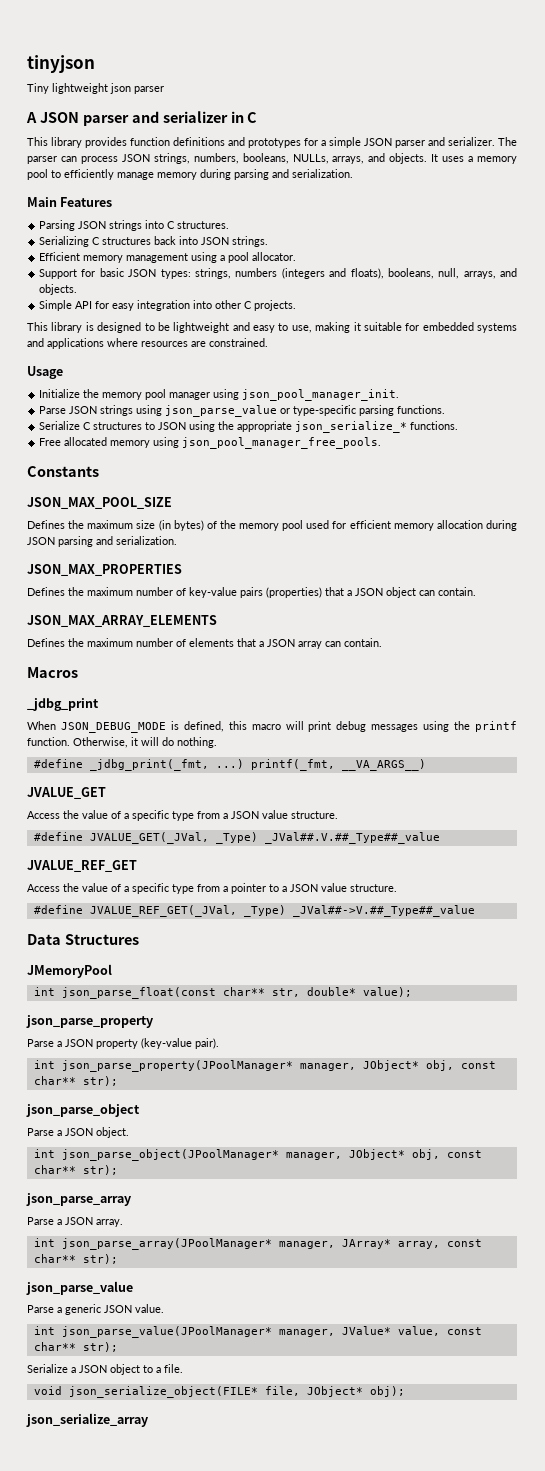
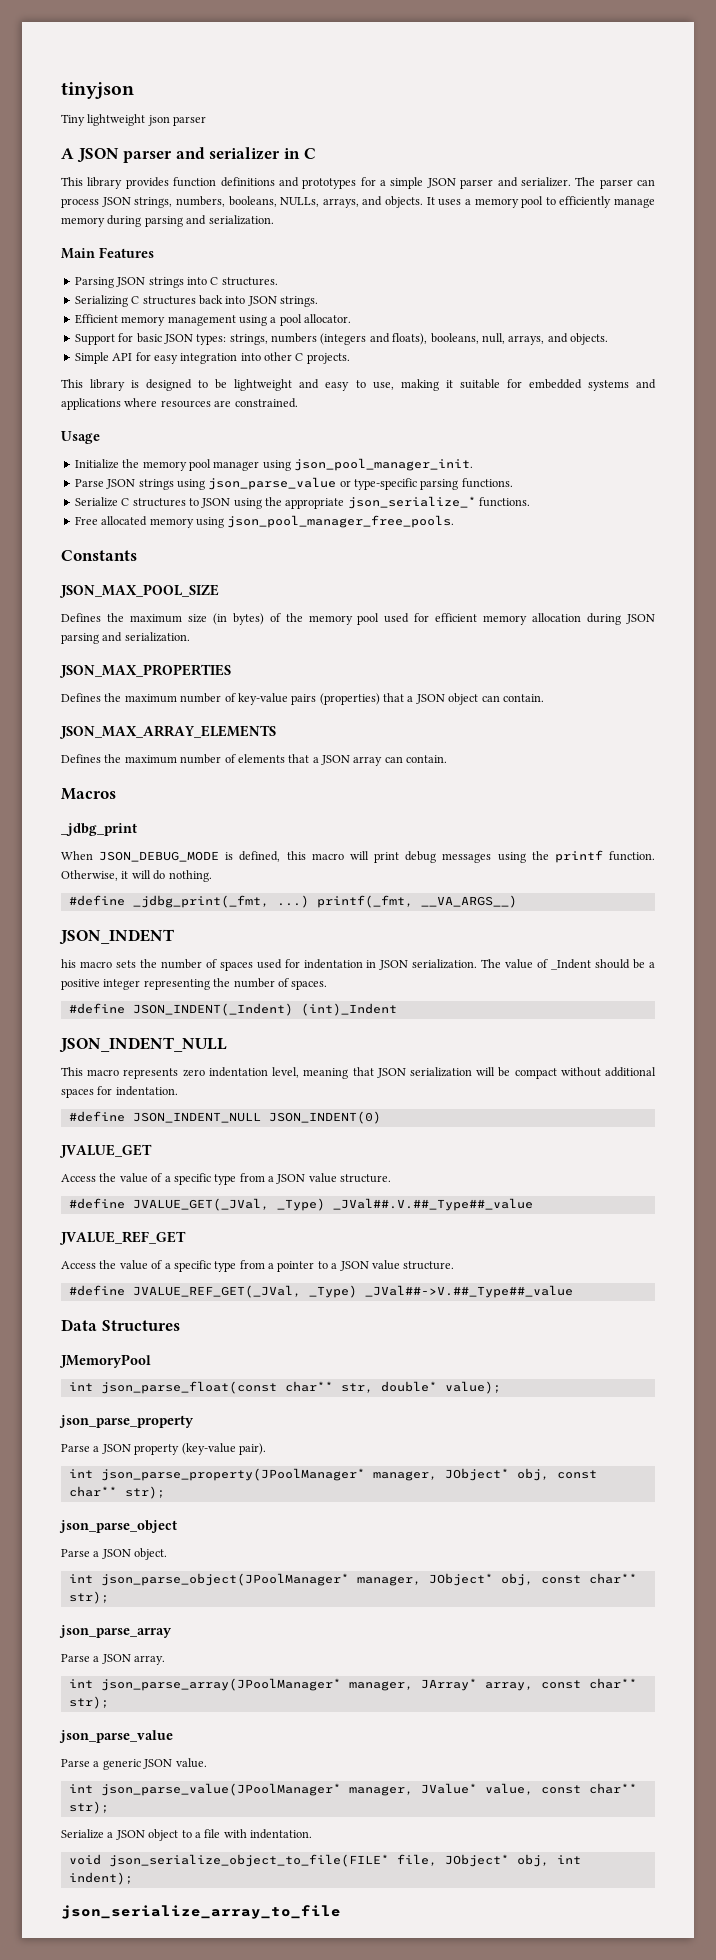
(426, 765) none -> [59,929,174,945] [61,959,656,971] [61,978,328,990] [68,1003,397,1016] [59,1037,227,1053] [61,1067,657,1079] [61,1086,178,1098] [68,1111,381,1124] // JSON_INDENT // his macro sets the number of spaces used for indentation in JSON serialization. The value of _Indent should be a positive integer representing the number of spaces. // #define JSON_INDENT(_Indent) (int)_Indent // JSON_INDENT_NULL // This macro represents zero indentation level, meaning that JSON serialization will be compact without additional spaces for indentation. // #define JSON_INDENT_NULL JSON_INDENT(0)
[164,1364,183,1373] file. -> [204,1829,312,1839] file with indentation.
[68,1386,258,1398] json_serialize_object(FILE* -> [108,1854,389,1867] json_serialize_object_to_file(FILE*
[369,1386,405,1397] [26,1413,148,1427] obj); // json_serialize_array -> [516,1854,581,1867] [68,1872,133,1885] [61,1905,341,1919] obj, int indent); // json_serialize_array_to_file

